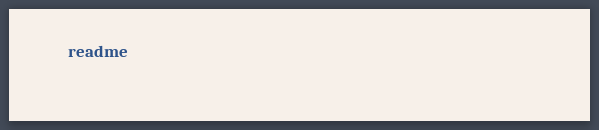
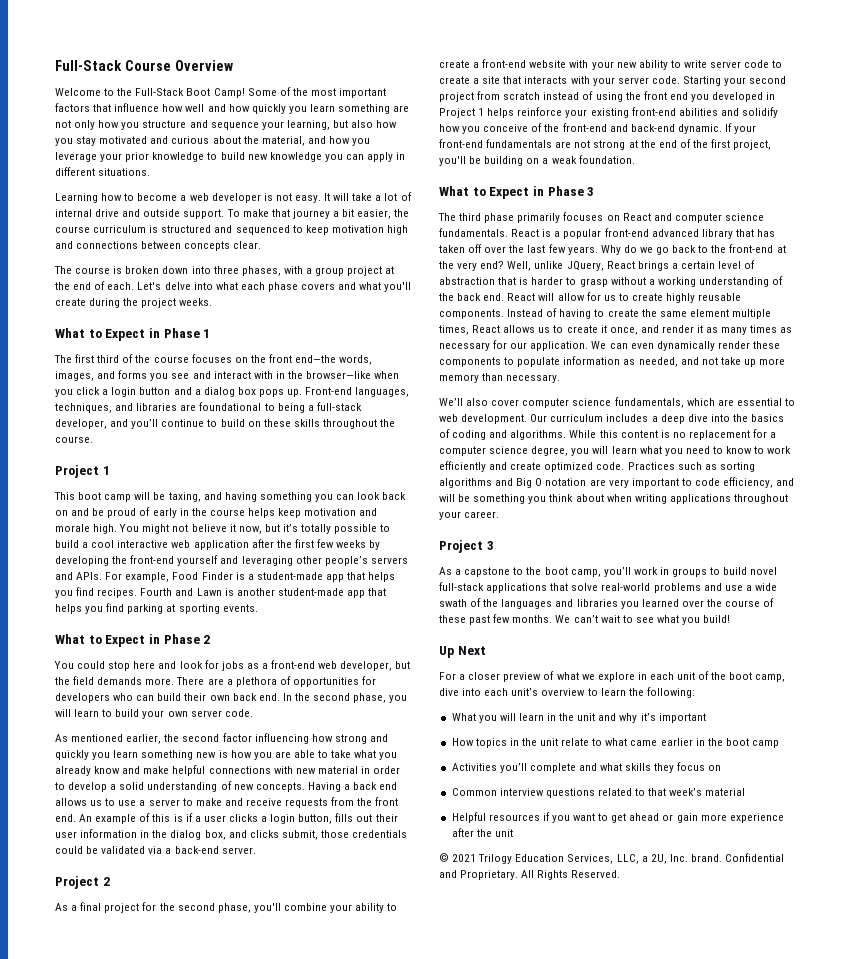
[68,45,128,57] readme -> [55,60,233,71] [55,87,387,98] [55,103,410,114] [55,120,398,130] [55,136,371,146] [55,152,406,162] [55,167,151,176] [55,192,412,203] [55,209,410,219] [55,225,408,235] [55,241,262,251] [54,266,395,276] [55,281,412,292] [55,298,213,308] [55,328,211,341] [54,354,373,365] [55,370,400,381] [55,387,410,397] [55,402,362,413] [55,419,396,429] [55,436,93,443] [55,465,110,478] [54,492,407,502] [55,507,378,518] [55,524,391,534] [55,539,381,550] [55,555,408,566] [55,572,396,582] [55,587,387,598] [55,603,258,614] [55,634,211,647] [54,660,411,671] [55,676,377,687] [55,693,408,703] [55,709,253,719] [55,733,388,744] [55,750,398,760] [55,765,401,776] [55,781,398,792] [55,797,399,808] [55,813,398,824] [55,829,408,840] [55,846,256,854] [55,876,110,889] [55,902,398,913] [439,59,783,70] [439,76,787,86] [439,91,776,102] [439,107,778,118] [439,123,757,134] [439,139,772,150] [439,155,635,166] [439,186,595,199] [438,212,764,223] [439,228,775,239] [439,244,786,255] [439,260,756,271] [439,276,784,287] [439,292,742,303] [439,308,771,319] [439,325,793,335] [439,340,780,351] [439,356,786,367] [439,373,561,383] [439,397,795,408] [439,414,785,424] [439,429,777,440] [439,446,792,456] [439,461,755,472] [439,477,795,488] [439,494,788,504] [439,511,500,520] [439,540,494,553] [439,567,778,577] [439,582,777,593] [439,598,775,609] [439,614,731,625] [439,646,486,658] [439,671,786,682] [439,687,695,698] [451,713,706,723] [451,738,780,748] [451,762,722,773] [451,788,746,798] [451,812,784,823] [451,828,513,837] [439,853,785,864] [439,870,621,880] Full-Stack Course Overview // Welcome to the Full-Stack Boot Camp! Some of the most important factors that influence how well and how quickly you learn something are not only how you structure and sequence your learning, but also how you stay motivated and curious about the material, and how you leverage your prior knowledge to build new knowledge you can apply in different situations. // Learning how to become a web developer is not easy. It will take a lot of internal drive and outside support. To make that journey a bit easier, the course curriculum is structured and sequenced to keep motivation high and connections between concepts clear. // The course is broken down into three phases, with a group project at the end of each. Let's delve into what each phase covers and what you'll create during the project weeks. // What to Expect in Phase 1 // The first third of the course focuses on the front end—the words, images, and forms you see and interact with in the browser—like when you click a login button and a dialog box pops up. Front-end languages, techniques, and libraries are foundational to being a full-stack developer, and you’ll continue to build on these skills throughout the course. // Project 1 // This boot camp will be taxing, and having something you can look back on and be proud of early in the course helps keep motivation and morale high. You might not believe it now, but it’s totally possible to build a cool interactive web application after the first few weeks by developing the front-end yourself and leveraging other people’s servers and APIs. For example, Food Finder is a student-made app that helps you find recipes. Fourth and Lawn is another student-made app that helps you find parking at sporting events. // What to Expect in Phase 2 // You could stop here and look for jobs as a front-end web developer, but the field demands more. There are a plethora of opportunities for developers who can build their own back end. In the second phase, you will learn to build your own server code. // As mentioned earlier, the second factor influencing how strong and quickly you learn something new is how you are able to take what you already know and make helpful connections with new material in order to develop a solid understanding of new concepts. Having a back end allows us to use a server to make and receive requests from the front end. An example of this is if a user clicks a login button, fills out their user information in the dialog box, and clicks submit, those credentials could be validated via a back-end server. // Project 2 // As a final project for the second phase, you'll combine your ability to create a front-end website with your new ability to write server code to create a site that interacts with your server code. Starting your second project from scratch instead of using the front end you developed in Project 1 helps reinforce your existing front-end abilities and solidify how you conceive of the front-end and back-end dynamic. If your front-end fundamentals are not strong at the end of the first project, you'll be building on a weak foundation. // What to Expect in Phase 3 // The third phase primarily focuses on React and computer science fundamentals. React is a popular front-end advanced library that has taken off over the last few years. Why do we go back to the front-end at the very end? Well, unlike JQuery, React brings a certain level of abstraction that is harder to grasp without a working understanding of the back end. React will allow for us to create highly reusable components. Instead of having to create the same element multiple times, React allows us to create it once, and render it as many times as necessary for our application. We can even dynamically render these components to populate information as needed, and not take up more memory than necessary. // We’ll also cover computer science fundamentals, which are essential to web development. Our curriculum includes a deep dive into the basics of coding and algorithms. While this content is no replacement for a computer science degree, you will learn what you need to know to work efficiently and create optimized code. Practices such as sorting algorithms and Big O notation are very important to code efficiency, and will be something you think about when writing applications throughout your career. // Project 3 // As a capstone to the boot camp, you’ll work in groups to build novel full-stack applications that solve real-world problems and use a wide swath of the languages and libraries you learned over the course of these past few months. We can’t wait to see what you build! // Up Next // For a closer preview of what we explore in each unit of the boot camp, dive into each unit’s overview to learn the following: // What you will learn in the unit and why it’s important // How topics in the unit relate to what came earlier in the boot camp // Activities you’ll complete and what skills they focus on // Common interview questions related to that week’s material // Helpful resources if you want to get ahead or gain more experience after the unit // © 2021 Trilogy Education Services, LLC, a 2U, Inc. brand. Confidential and Proprietary. All Rights Reserved.

